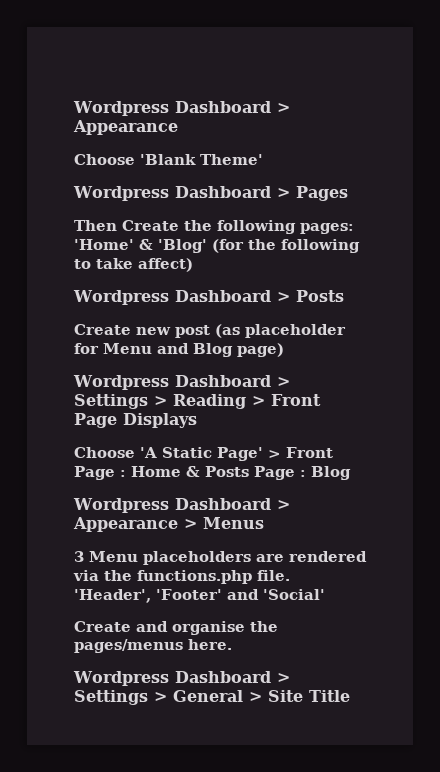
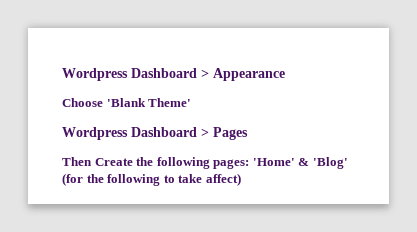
[73,290,344,305] [74,324,346,338] [74,343,284,357] [73,375,290,390] [74,394,321,409] [74,413,197,428] [74,447,333,461] [74,466,351,480] [73,498,290,513] [73,517,264,532] [74,551,367,565] [73,570,290,584] [74,589,325,603] [74,621,278,635] [74,639,232,653] [73,671,290,686] [74,690,350,705] // Wordpress Dashboard > Posts // Create new post (as placeholder for Menu and Blog page) // Wordpress Dashboard > Settings > Reading > Front Page Displays // Choose 'A Static Page' > Front Page : Home & Posts Page : Blog // Wordpress Dashboard > Appearance > Menus // 3 Menu placeholders are rendered via the functions.php file. 'Header', 'Footer' and 'Social' // Create and organise the pages/menus here. // Wordpress Dashboard > Settings > General > Site Title -> (241, 179) none

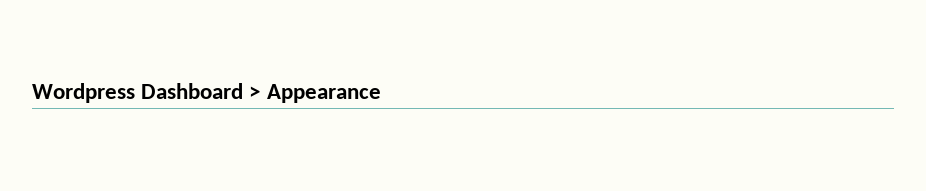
[62,98,192,107] [62,127,248,140] [62,157,348,169] [62,173,241,186] // Choose 'Blank Theme' // Wordpress Dashboard > Pages // Then Create the following pages: 'Home' & 'Blog' (for the following to take affect) -> (381, 93) none

